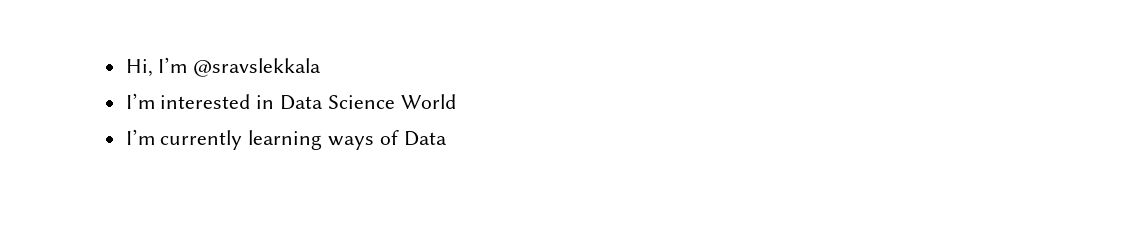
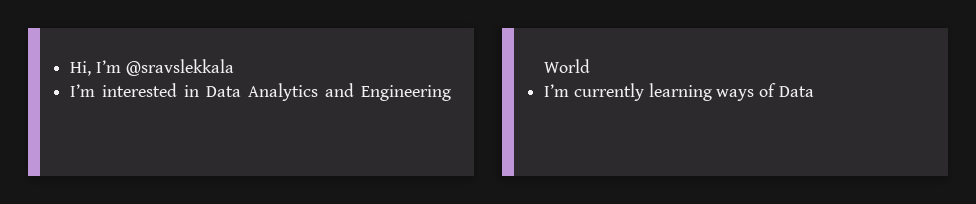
[327,95,395,109] Science -> [248,83,451,101] Analytics and Engineering

